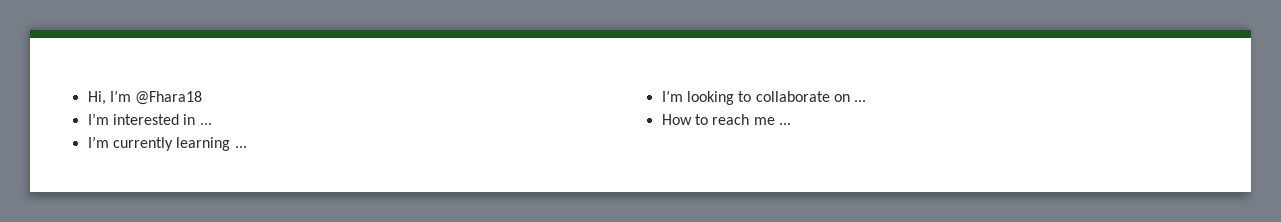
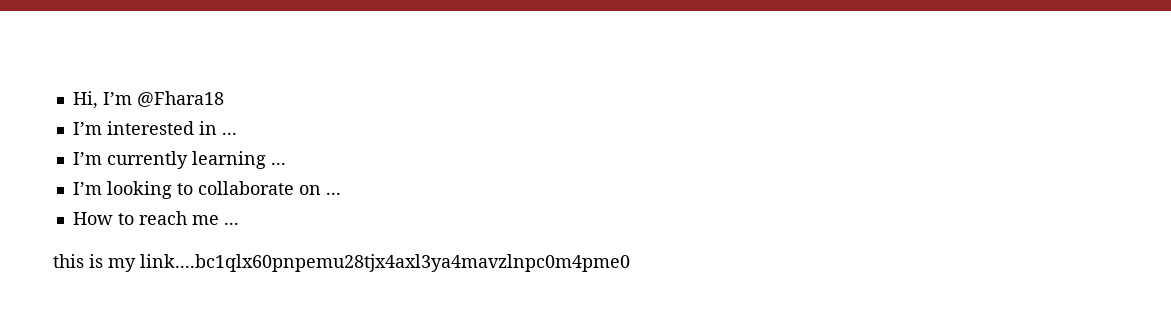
(791, 124) none -> [53,254,630,272] // this is my link....bc1qlx60pnpemu28tjx4axl3ya4mavzlnpc0m4pme0

